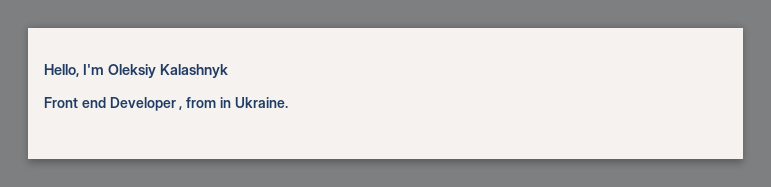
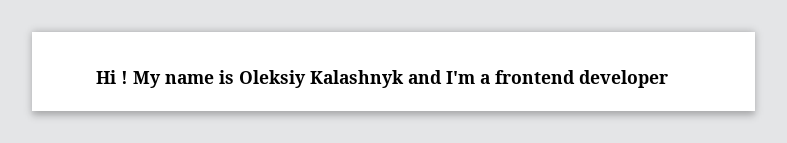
[44,64,228,78] [44,97,288,111] Hello, I'm Oleksiy Kalashnyk // Front end Developer , from in Ukraine. -> [95,70,668,88] Hi ! My name is Oleksiy Kalashnyk and I'm a frontend developer

